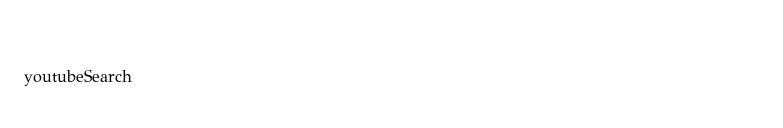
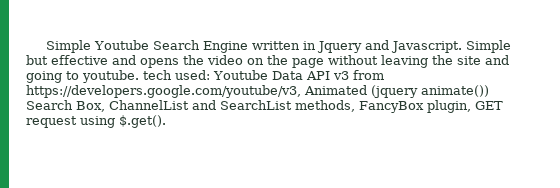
[24,69,132,86] youtubeSearch -> [46,40,512,53] [26,55,509,68] [26,70,384,83] [26,85,489,98] [26,100,503,113] [26,115,166,128] Simple Youtube Search Engine written in Jquery and Javascript. Simple but effective and opens the video on the page without leaving the site and going to youtube. tech used: Youtube Data API v3 from https://developers.google.com/youtube/v3, Animated (jquery animate()) Search Box, ChannelList and SearchList methods, FancyBox plugin, GET request using $.get().

